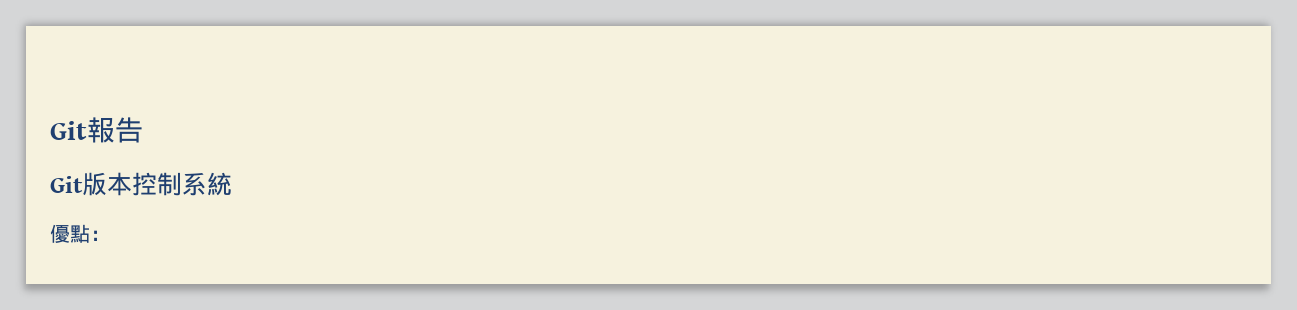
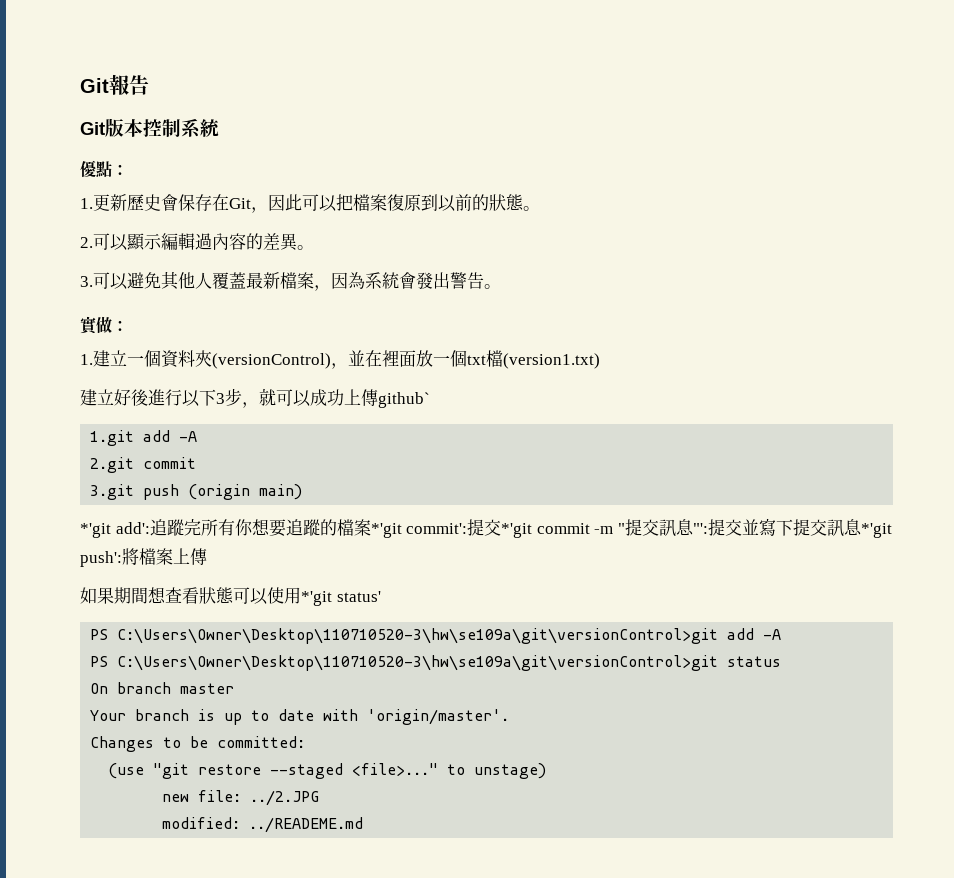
(110, 235) none -> [80,194,540,213] [80,233,314,251] [80,271,501,291] [80,316,128,334] [80,350,600,369] [80,388,430,408] [90,430,198,446] [90,457,197,473] [90,484,303,500] [80,518,892,538] [80,548,207,567] [80,587,381,606] [90,628,782,644] [90,655,782,671] [90,682,235,694] [90,709,510,725] [90,736,306,752] [108,763,547,779] [162,790,320,806] [162,817,364,833] // 1.更新歷史會保存在Git，因此可以把檔案復原到以前的狀態。 // 2.可以顯示編輯過內容的差異。 // 3.可以避免其他人覆蓋最新檔案，因為系統會發出警告。 // 實做： // 1.建立一個資料夾(versionControl)，並在裡面放一個txt檔(version1.txt) // 建立好後進行以下3步，就可以成功上傳github` // 1.git add -A // 2.git commit // 3.git push (origin main) // *'git add':追蹤完所有你想要追蹤的檔案*'git commit':提交*'git commit -m "提交訊息"':提交並寫下提交訊息*'git push':將檔案上傳 // 如果期間想查看狀態可以使用*'git status' // PS C:\Users\Owner\Desktop\110710520-3\hw\se109a\git\versionControl>git add -A // PS C:\Users\Owner\Desktop\110710520-3\hw\se109a\git\versionControl>git status // On branch master // Your branch is up to date with 'origin/master'. // Changes to be committed: // (use "git restore --staged <file>..." to unstage) // new file: ../2.JPG // modified: ../READEME.md

